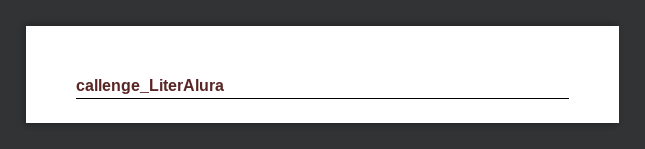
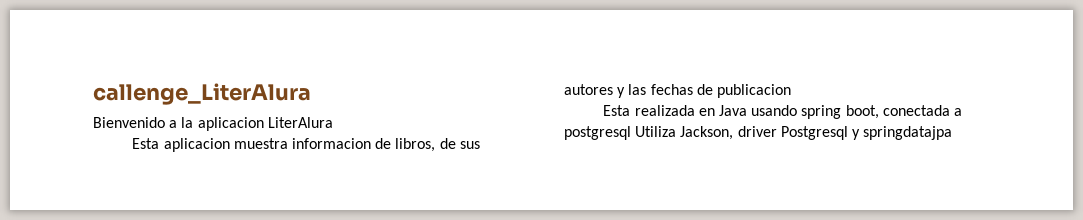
(224, 86) none -> [93,117,333,131] [132,138,480,152] [564,84,791,98] [603,105,962,119] [564,126,953,140] // Bienvenido a la aplicacion LiterAlura // Esta aplicacion muestra informacion de libros, de sus autores y las fechas de publicacion // Esta realizada en Java usando spring boot, conectada a postgresql Utiliza Jackson, driver Postgresql y springdatajpa

